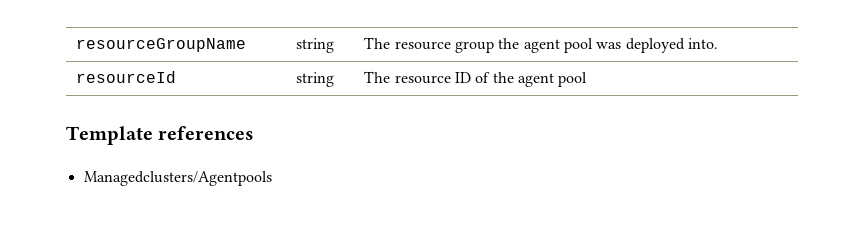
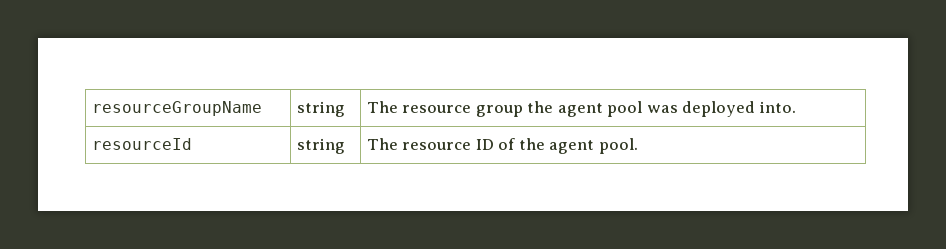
[558,72,588,87] [66,126,255,145] [83,171,272,186] pool // Template references // Managedclusters/Agentpools -> [598,138,638,154] pool.

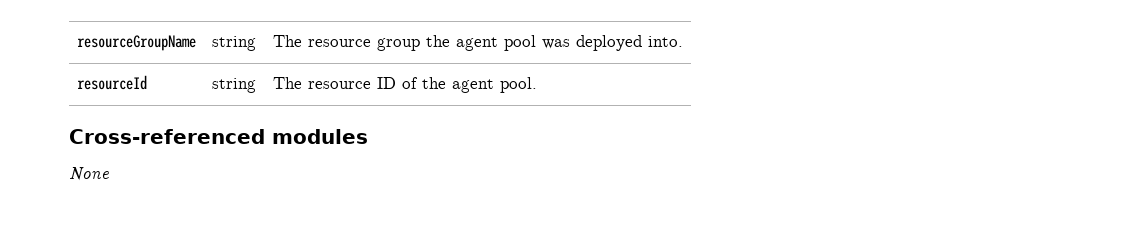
(638, 146) none -> [69,129,368,144] [69,167,109,181] // Cross-referenced modules // None

